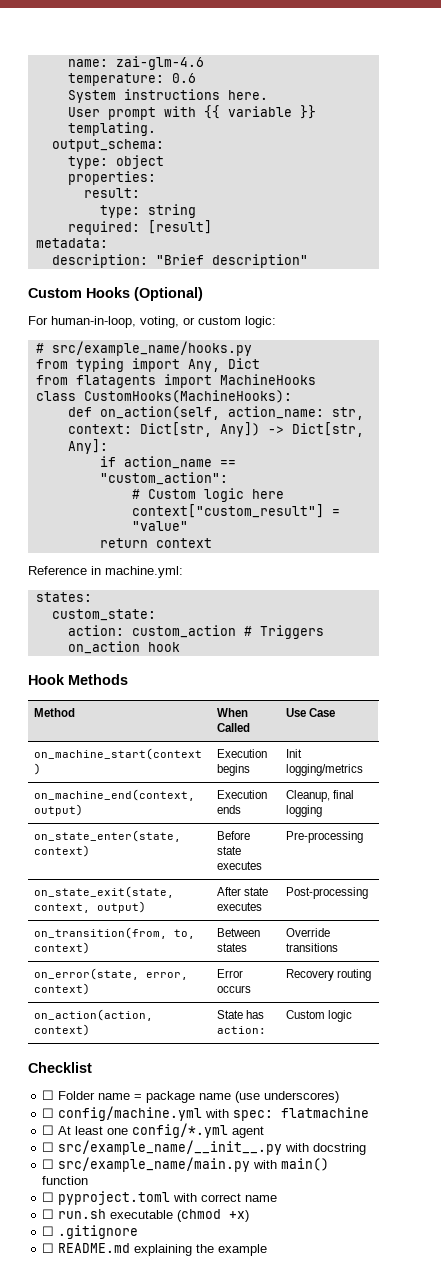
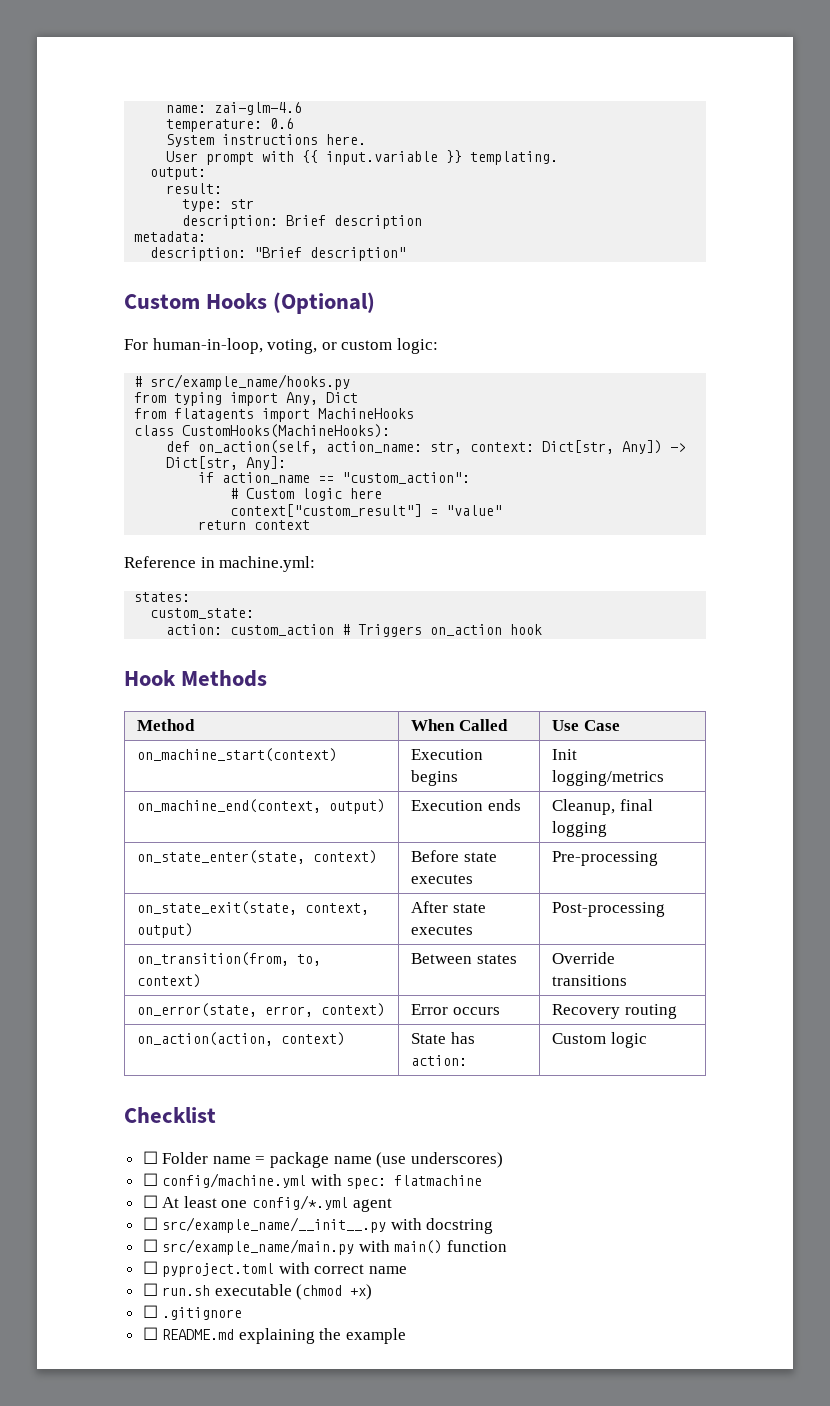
[227,106,292,117] variable -> [326,151,439,165] input.variable
[51,139,164,152] [67,155,164,169] [67,171,156,185] [83,188,140,198] [99,204,196,218] [67,220,212,235] output_schema: // type: object // properties: // result: // type: string // required: [result] -> [150,167,207,180] [166,183,223,194] [182,199,255,212] [182,215,423,229] output: // result: // type: str // description: Brief description

